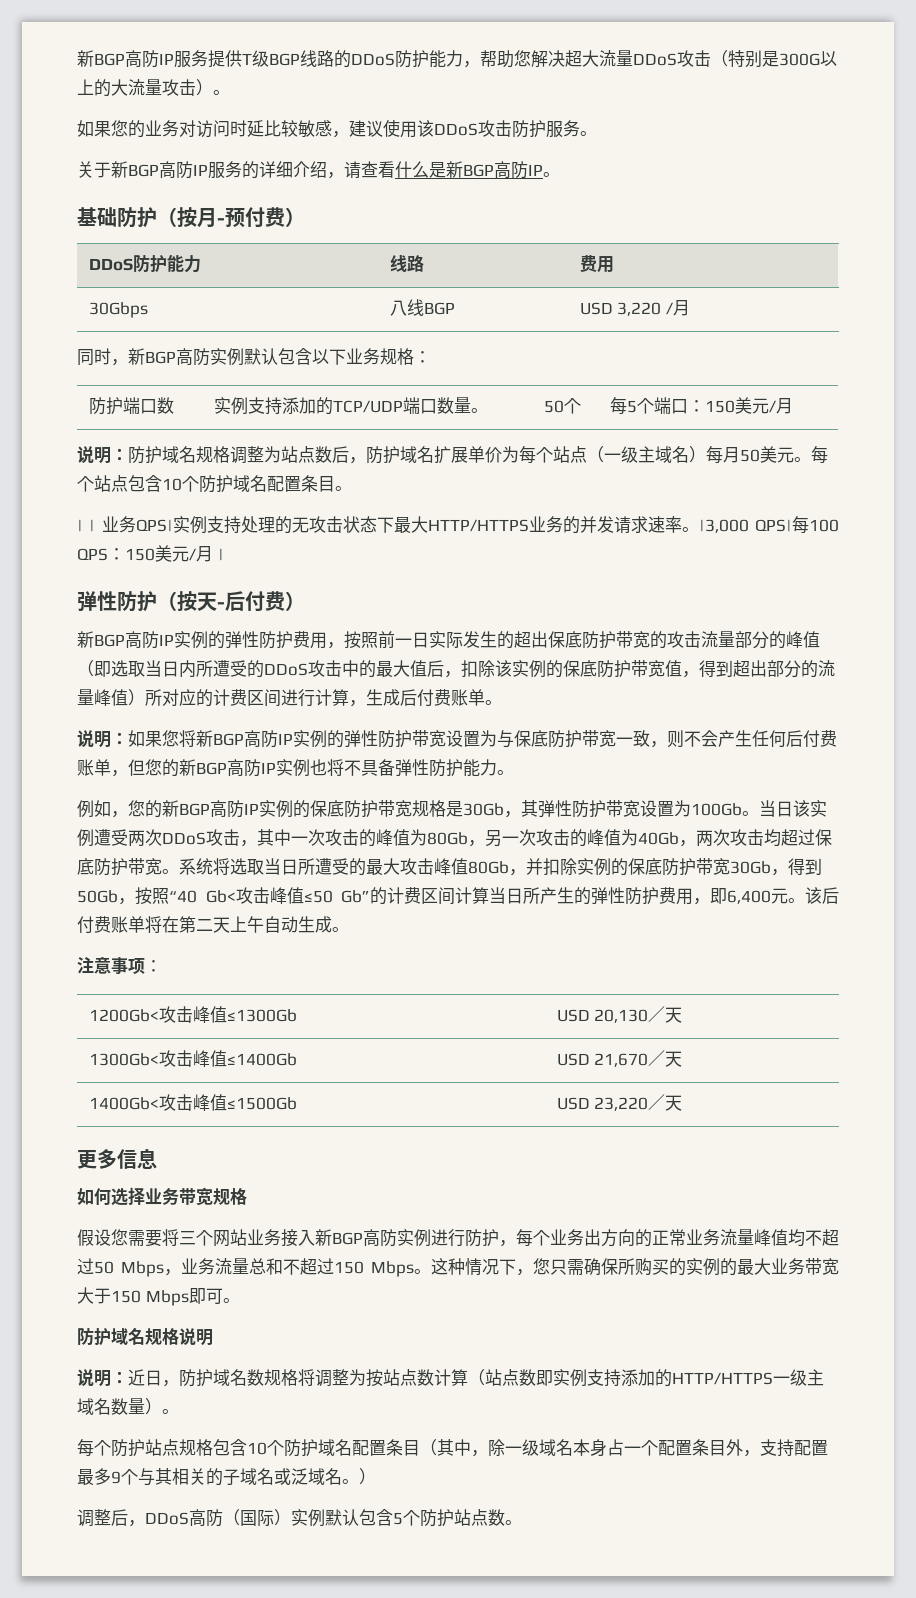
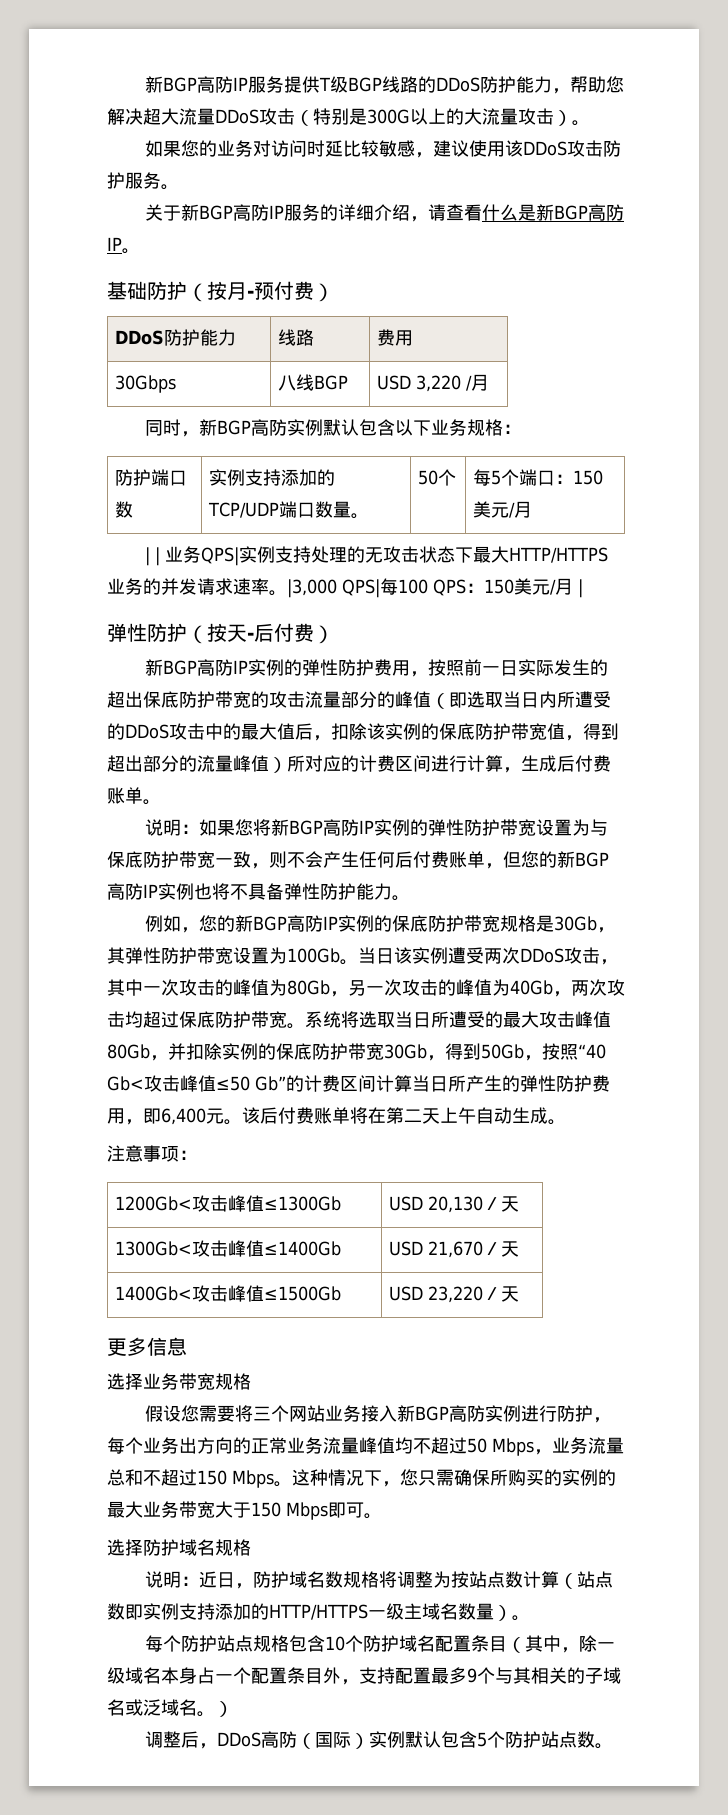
[77,446,828,464] [77,475,352,493] // 说明：防护域名规格调整为站点数后，防护域名扩展单价为每个站点（一级主域名）每月50美元。每个站点包含10个防护域名配置条目。 -> (532, 509) none
[77,1188,111,1206] 如何 -> (187, 1346) none
[77,1328,213,1346] 防护域名规格说明 -> [107,1539,251,1556] 选择防护域名规格

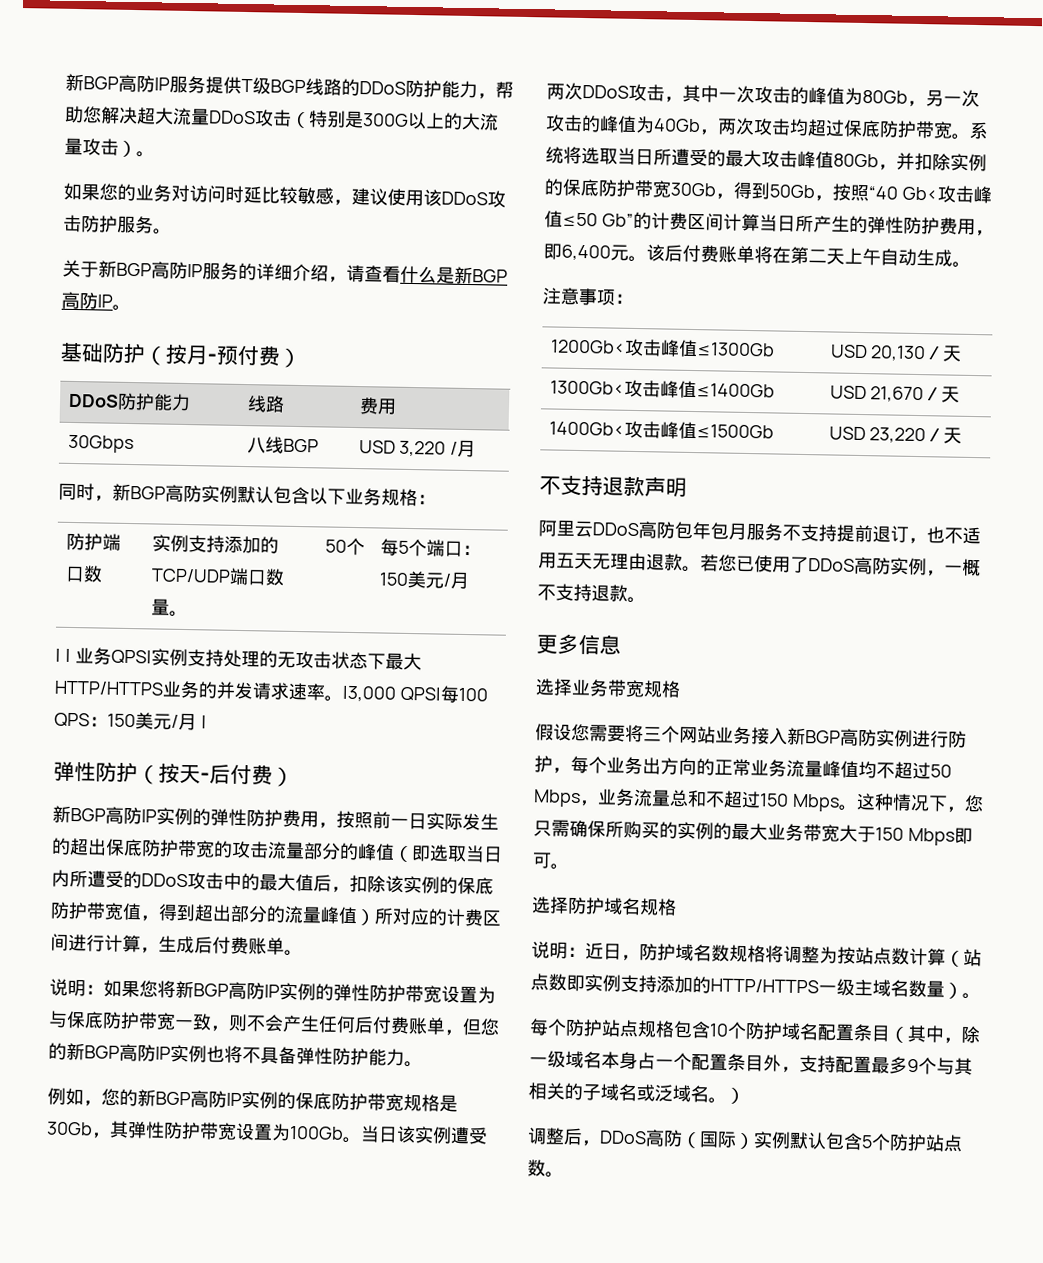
(519, 1294) none -> [539,475,687,498] [538,520,981,545] [538,552,981,577] [537,583,646,604] // 不支持退款声明 // 阿里云DDoS高防包年包月服务不支持提前退订，也不适用五天无理由退款。若您已使用了DDoS高防实例，一概不支持退款。

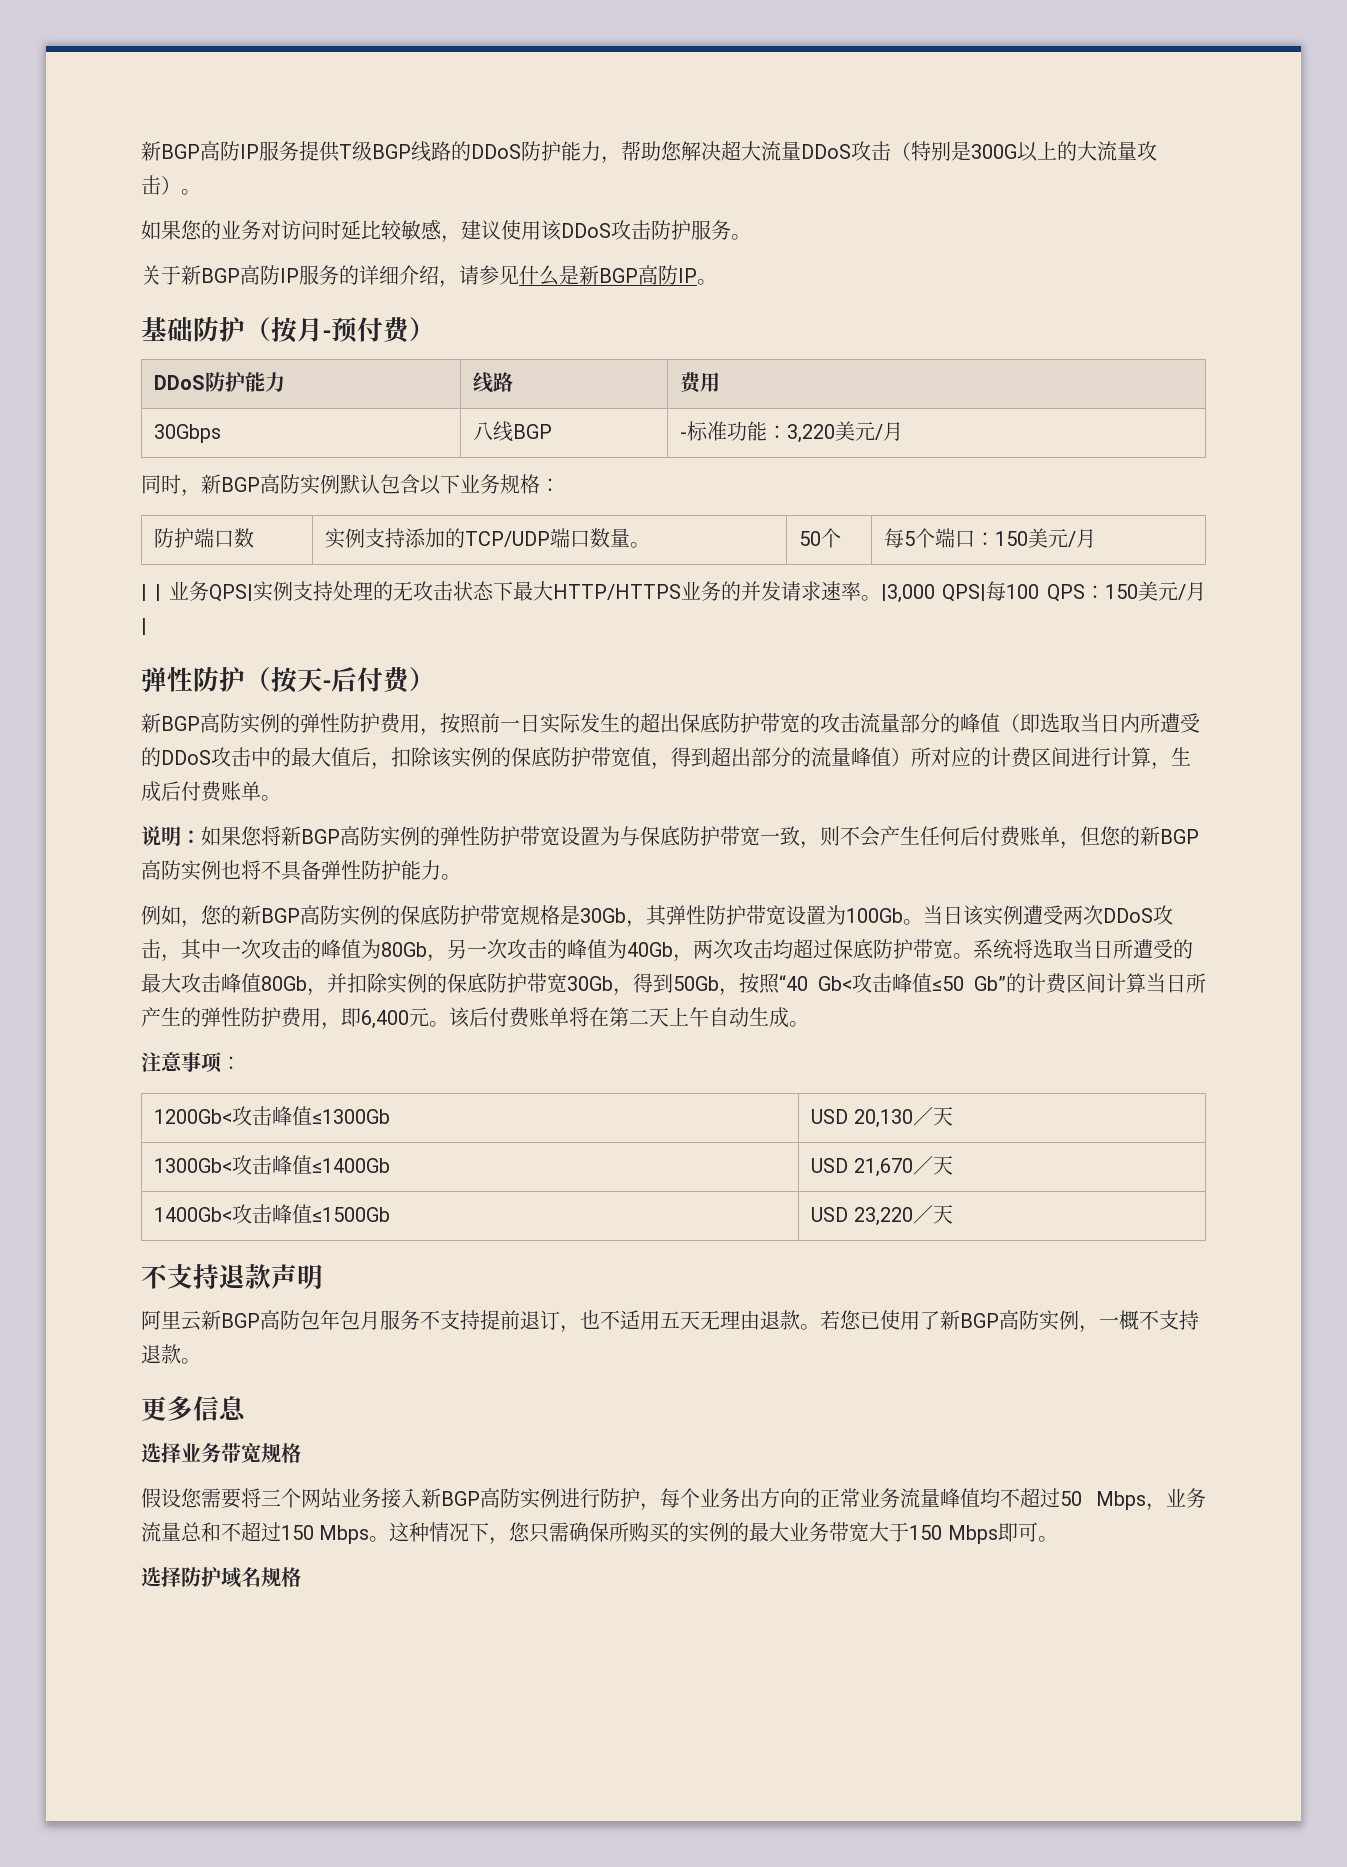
[364,265,401,283] 查看 -> [479,265,519,285] 参见
[358,440,447,457] USD 3,220 -> [680,421,876,443] -标准功能：3,220美元
[141,809,157,823] IP -> (240, 723) none
[264,984,280,998] IP -> (380, 836) none
[155,1046,171,1060] IP -> (181, 870) none
[226,1092,242,1107] IP -> (340, 915) none
[592,522,639,537] DDoS -> [201,1310,260,1330] 新BGP
[808,558,855,572] DDoS -> [940,1310,999,1330] 新BGP
[531,941,982,967] [530,973,981,1000] [529,1018,981,1044] [529,1050,973,1076] [528,1082,745,1105] [527,1127,963,1152] [527,1159,564,1178] // 说明：近日，防护域名数规格将调整为按站点数计算（站点数即实例支持添加的HTTP/HTTPS一级主域名数量）。 // 每个防护站点规格包含10个防护域名配置条目（其中，除一级域名本身占一个配置条目外，支持配置最多9个与其相关的子域名或泛域名。） // 调整后，DDoS高防（国际）实例默认包含5个防护站点数。 -> (301, 1577) none

